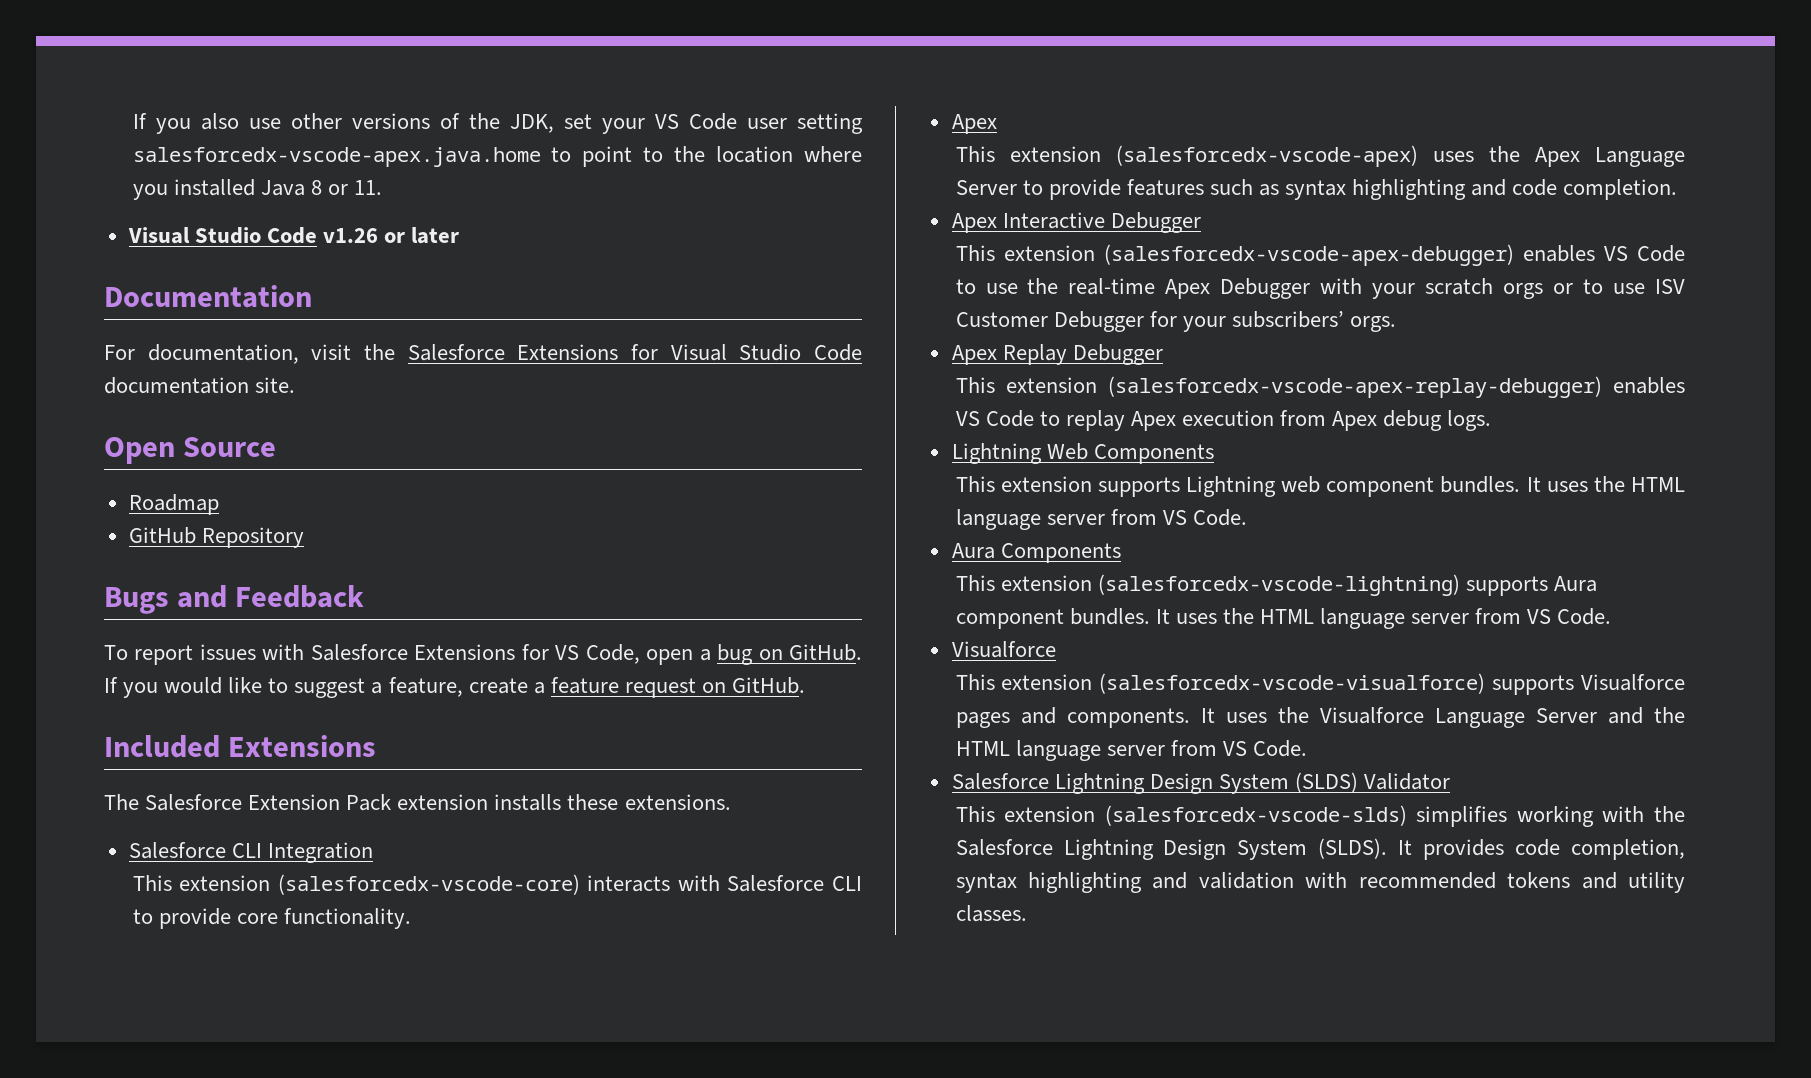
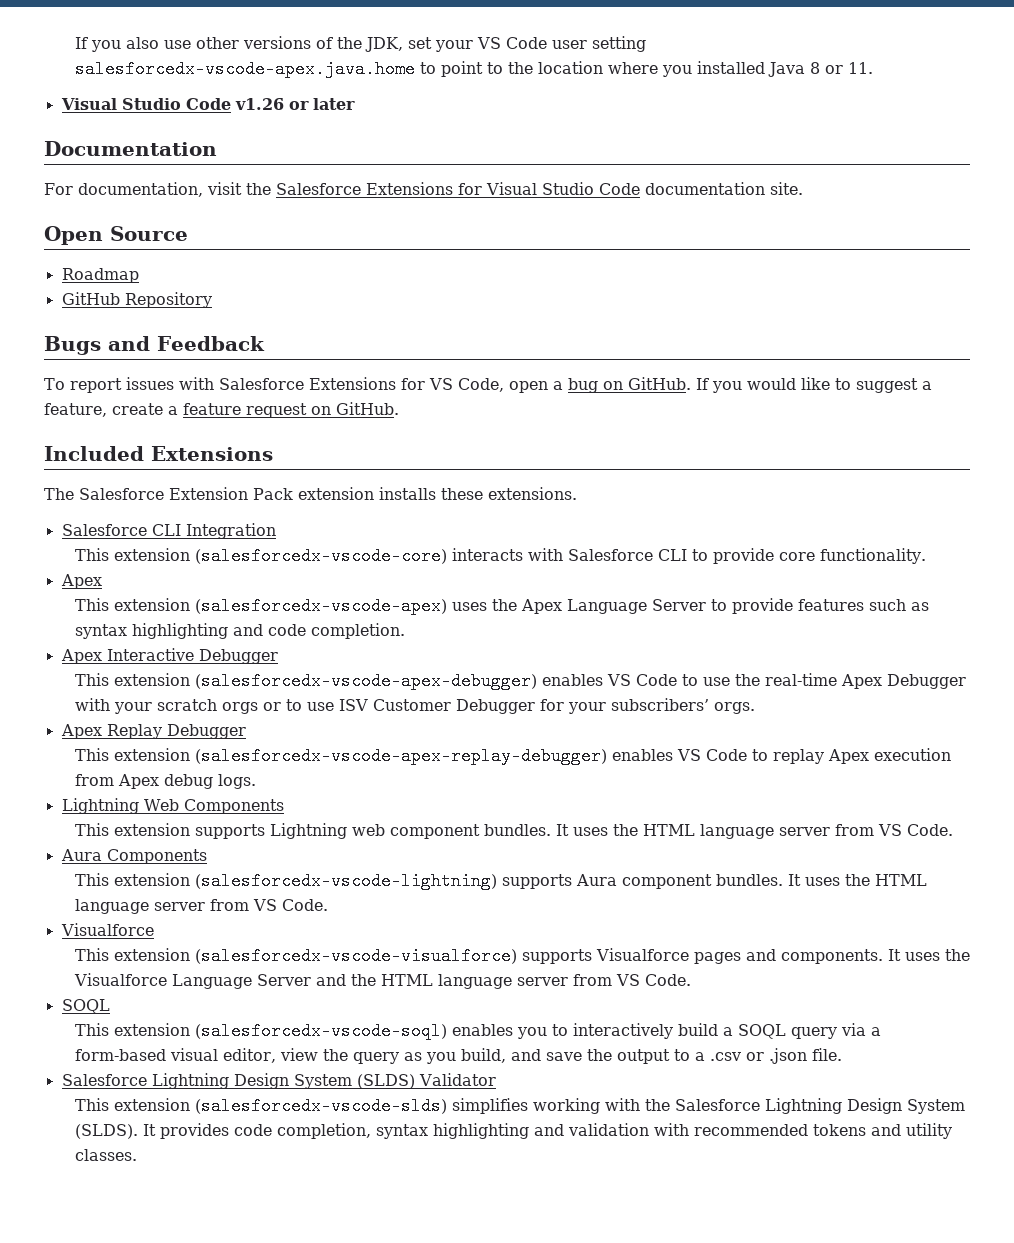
(1307, 748) none -> [61,999,110,1014] [74,1022,881,1040] [74,1048,842,1064] // SOQL // This extension (salesforcedx-vscode-soql) enables you to interactively build a SOQL query via a form-based visual editor, view the query as you build, and save the output to a .csv or .json file.

